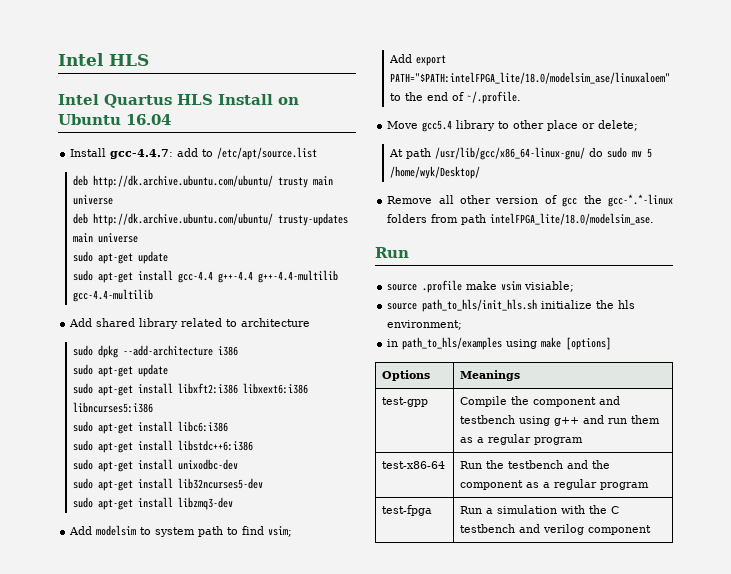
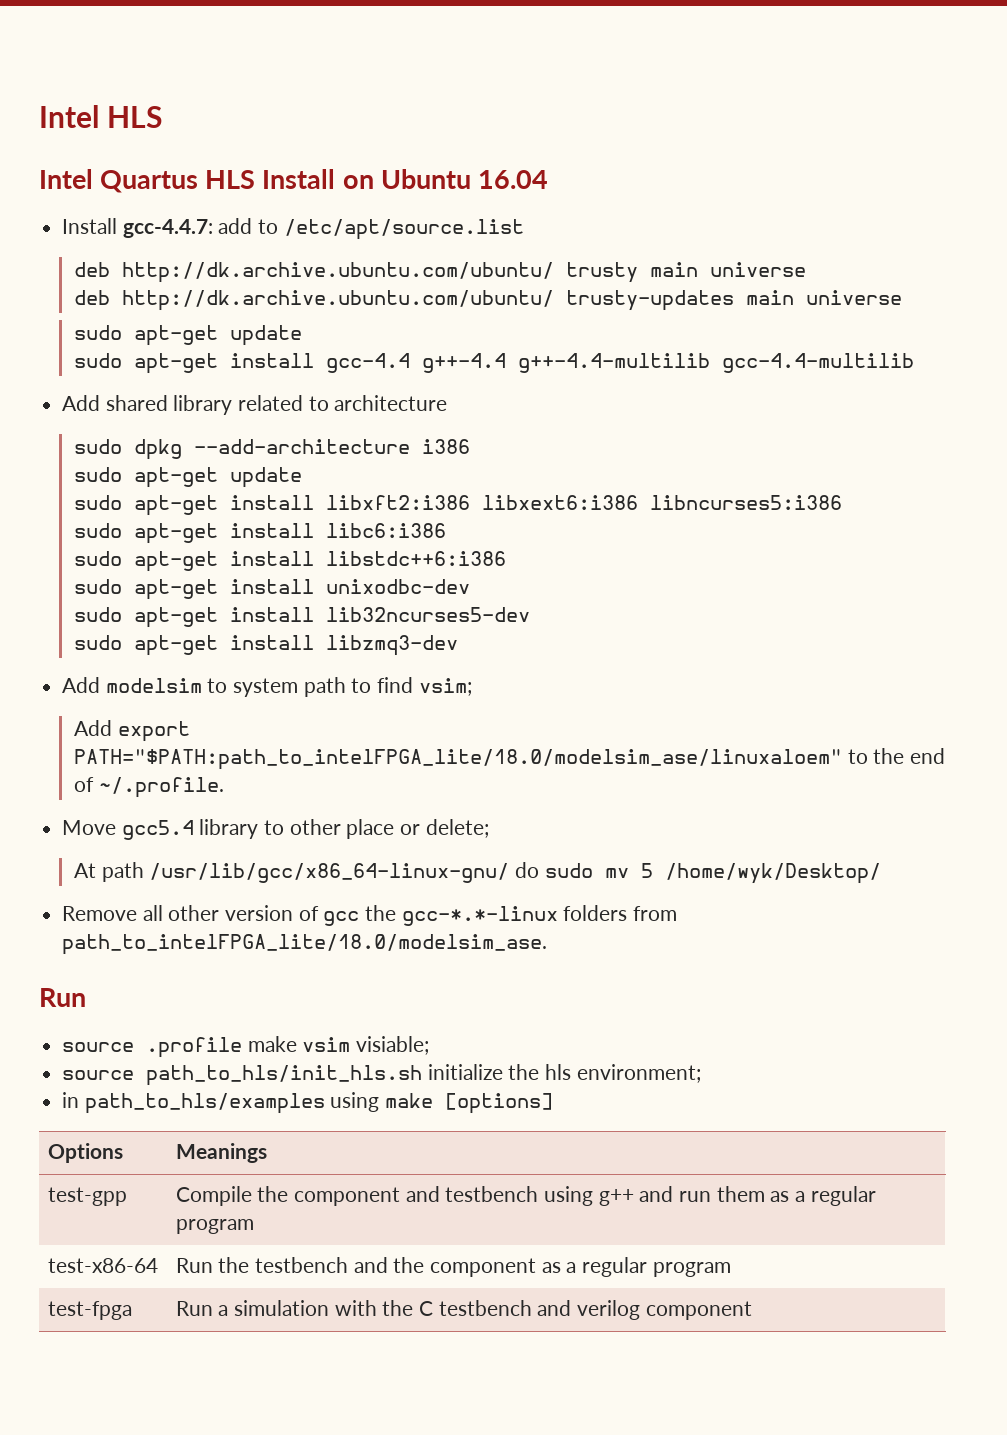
[389,72,670,84] PATH="$PATH:intelFPGA_lite/18.0/modelsim_ase/linuxaloem" -> [73,749,842,770] PATH="$PATH:path_to_intelFPGA_lite/18.0/modelsim_ase/linuxaloem"
[461,213,655,225] path intelFPGA_lite/18.0/modelsim_ase. -> [62,934,548,955] path_to_intelFPGA_lite/18.0/modelsim_ase.

